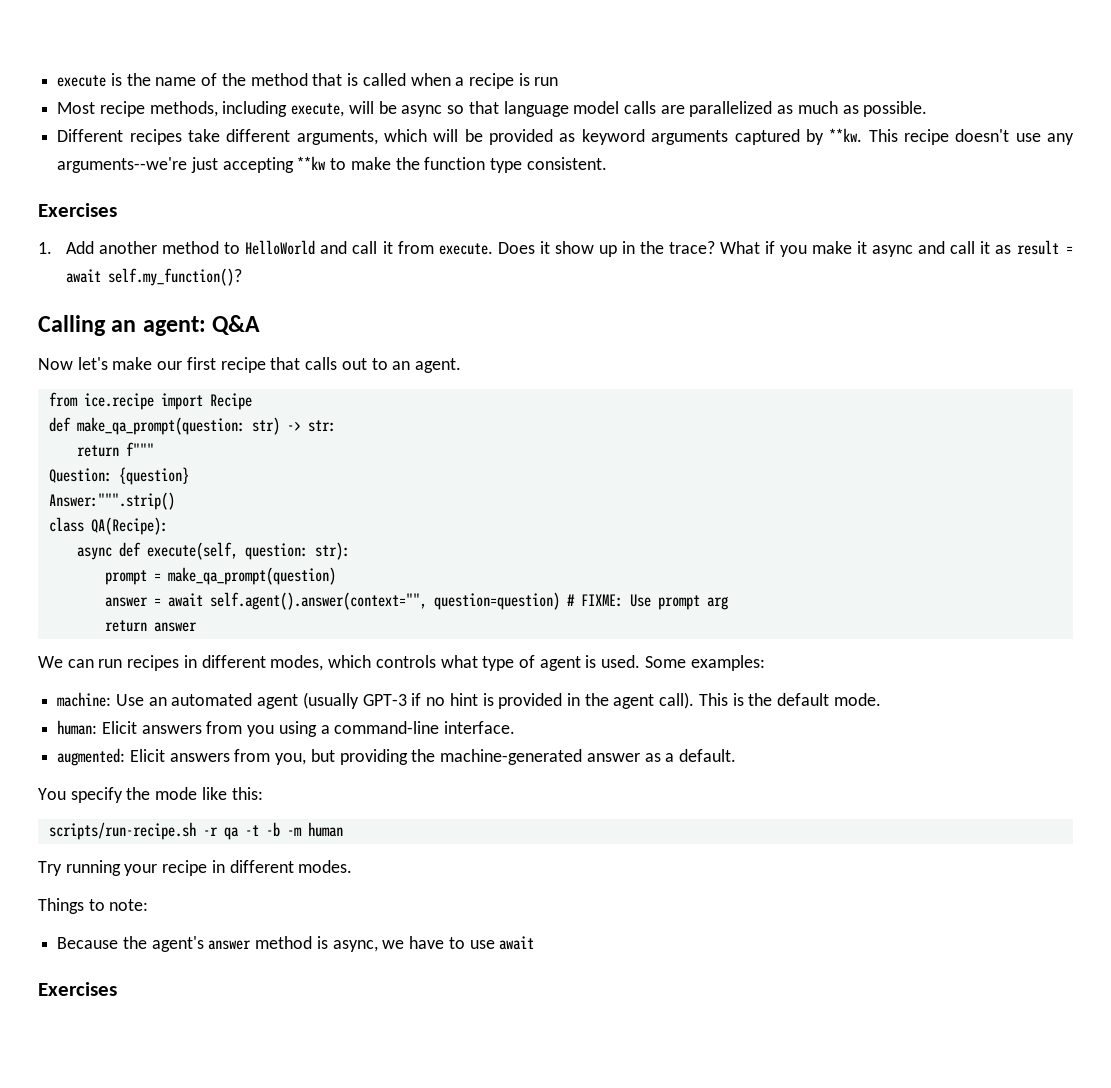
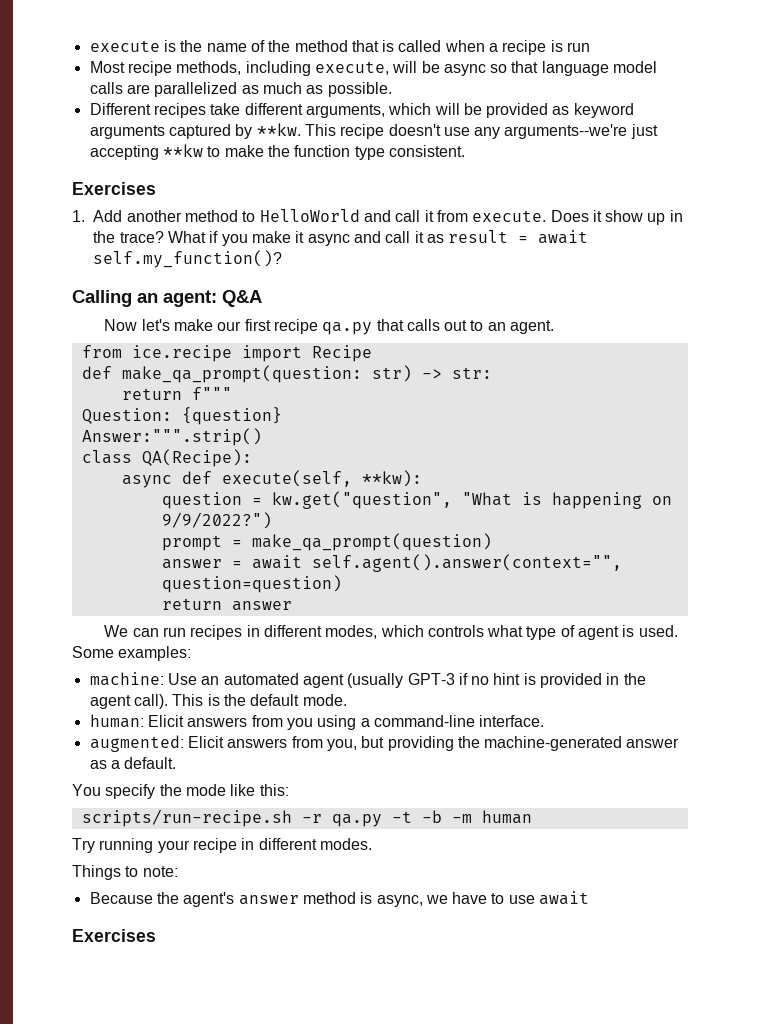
(266, 365) none -> [322,322,373,335] qa.py
[244,542,350,560] question: str): -> [361,470,422,487] [161,491,672,509] [161,512,272,529] **kw): // question = kw.get("question", "What is happening on 9/9/2022?")
[566,594,728,610] # FIXME: Use prompt arg -> (342, 584) none
[223,827,239,840] qa -> [331,814,382,827] qa.py

